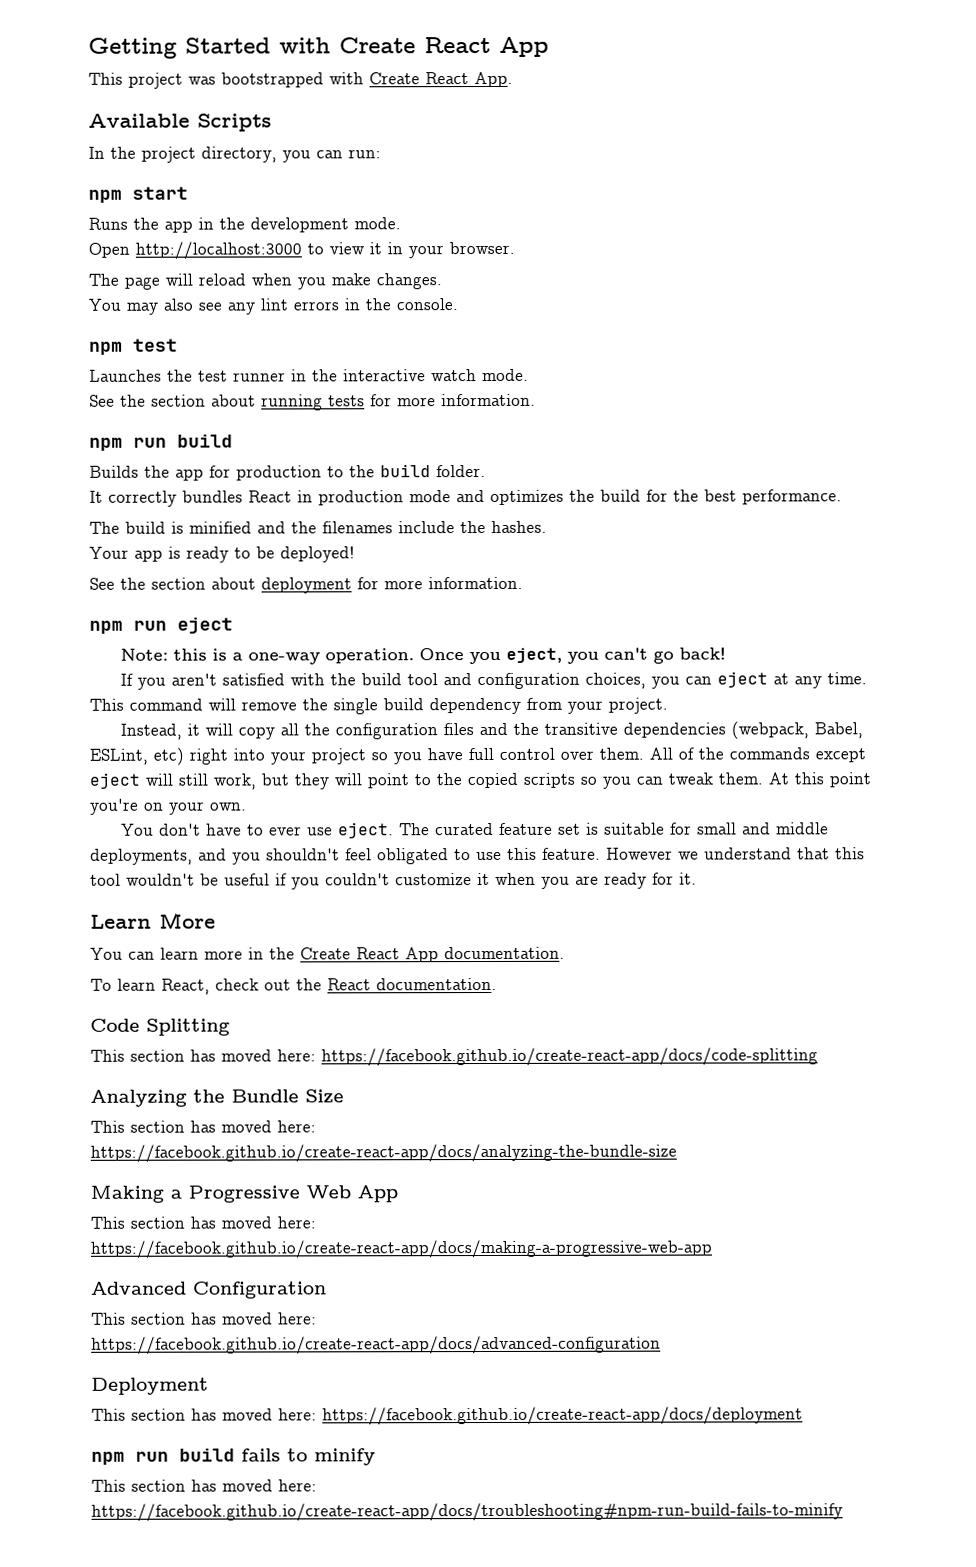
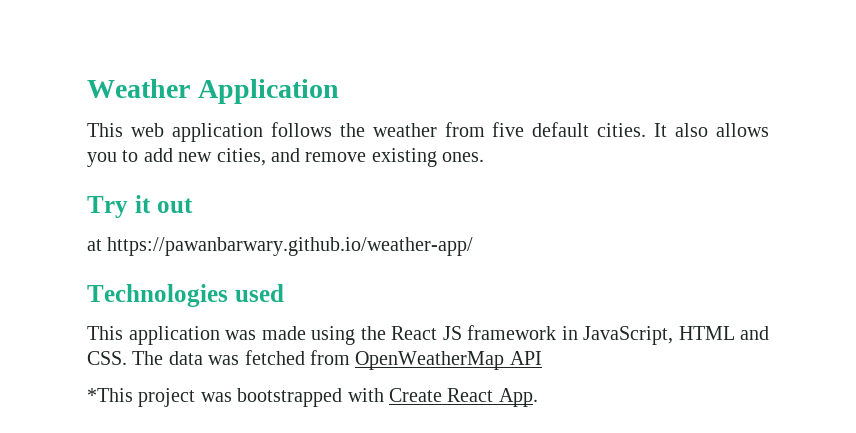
[88,36,549,59] [88,72,123,85] Getting Started with Create React App // This -> [87,79,339,104] [87,122,769,142] [87,148,485,167] [87,195,193,218] [87,237,474,256] [87,284,284,307] [87,325,769,345] [87,350,542,370] [87,388,133,402] Weather Application // This web application follows the weather from five default cities. It also allows you to add new cities, and remove existing ones. // Try it out // at https://pawanbarwary.github.io/weather-app/ // Technologies used // This application was made using the React JS framework in JavaScript, HTML and CSS. The data was fetched from OpenWeatherMap API // *This
[88,113,272,132] [88,146,381,163] [88,186,188,203] [88,217,401,233] [88,241,515,260] [88,273,442,290] [88,298,459,315] [89,338,178,355] [89,368,529,382] [89,393,536,411] [89,434,233,451] [89,464,486,481] [89,489,842,507] [89,520,547,534] [89,546,355,563] [89,576,523,594] [89,617,233,634] [119,647,726,665] [119,671,867,690] [89,697,668,715] [119,721,863,740] [89,747,866,766] [89,772,872,790] [90,798,247,815] [120,822,829,839] [90,847,865,865] [90,872,697,890] [90,912,216,929] [90,946,565,963] [90,977,497,995] [90,1018,230,1036] [90,1047,818,1067] [90,1089,344,1107] [90,1120,316,1133] [90,1143,677,1163] [90,1185,398,1203] [90,1216,316,1229] [90,1239,712,1259] [91,1281,327,1299] [91,1312,317,1325] [91,1335,661,1355] [91,1377,209,1395] [91,1406,803,1426] [91,1448,376,1466] [91,1479,317,1492] [91,1502,843,1522] // Available Scripts // In the project directory, you can run: // npm start // Runs the app in the development mode. // Open http://localhost:3000 to view it in your browser. // The page will reload when you make changes. // You may also see any lint errors in the console. // npm test // Launches the test runner in the interactive watch mode. // See the section about running tests for more information. // npm run build // Builds the app for production to the build folder. // It correctly bundles React in production mode and optimizes the build for the best performance. // The build is minified and the filenames include the hashes. // Your app is ready to be deployed! // See the section about deployment for more information. // npm run eject // Note: this is a one-way operation. Once you eject, you can't go back! // If you aren't satisfied with the build tool and configuration choices, you can eject at any time. This command will remove the single build dependency from your project. // Instead, it will copy all the configuration files and the transitive dependencies (webpack, Babel, ESLint, etc) right into your project so you have full control over them. All of the commands except eject will still work, but they will point to the copied scripts so you can tweak them. At this point you're on your own. // You don't have to ever use eject. The curated feature set is suitable for small and middle deployments, and you shouldn't feel obligated to use this feature. However we understand that this tool wouldn't be useful if you couldn't customize it when you are ready for it. // Learn More // You can learn more in the Create React App documentation. // To learn React, check out the React documentation. // Code Splitting // This section has moved here: https://facebook.github.io/create-react-app/docs/code-splitting // Analyzing the Bundle Size // This section has moved here: https://facebook.github.io/create-react-app/docs/analyzing-the-bundle-size // Making a Progressive Web App // This section has moved here: https://facebook.github.io/create-react-app/docs/making-a-progressive-web-app // Advanced Configuration // This section has moved here: https://facebook.github.io/create-react-app/docs/advanced-configuration // Deployment // This section has moved here: https://facebook.github.io/create-react-app/docs/deployment // npm run build fails to minify // This section has moved here: https://facebook.github.io/create-react-app/docs/troubleshooting#npm-run-build-fails-to-minify -> (538, 397) none

